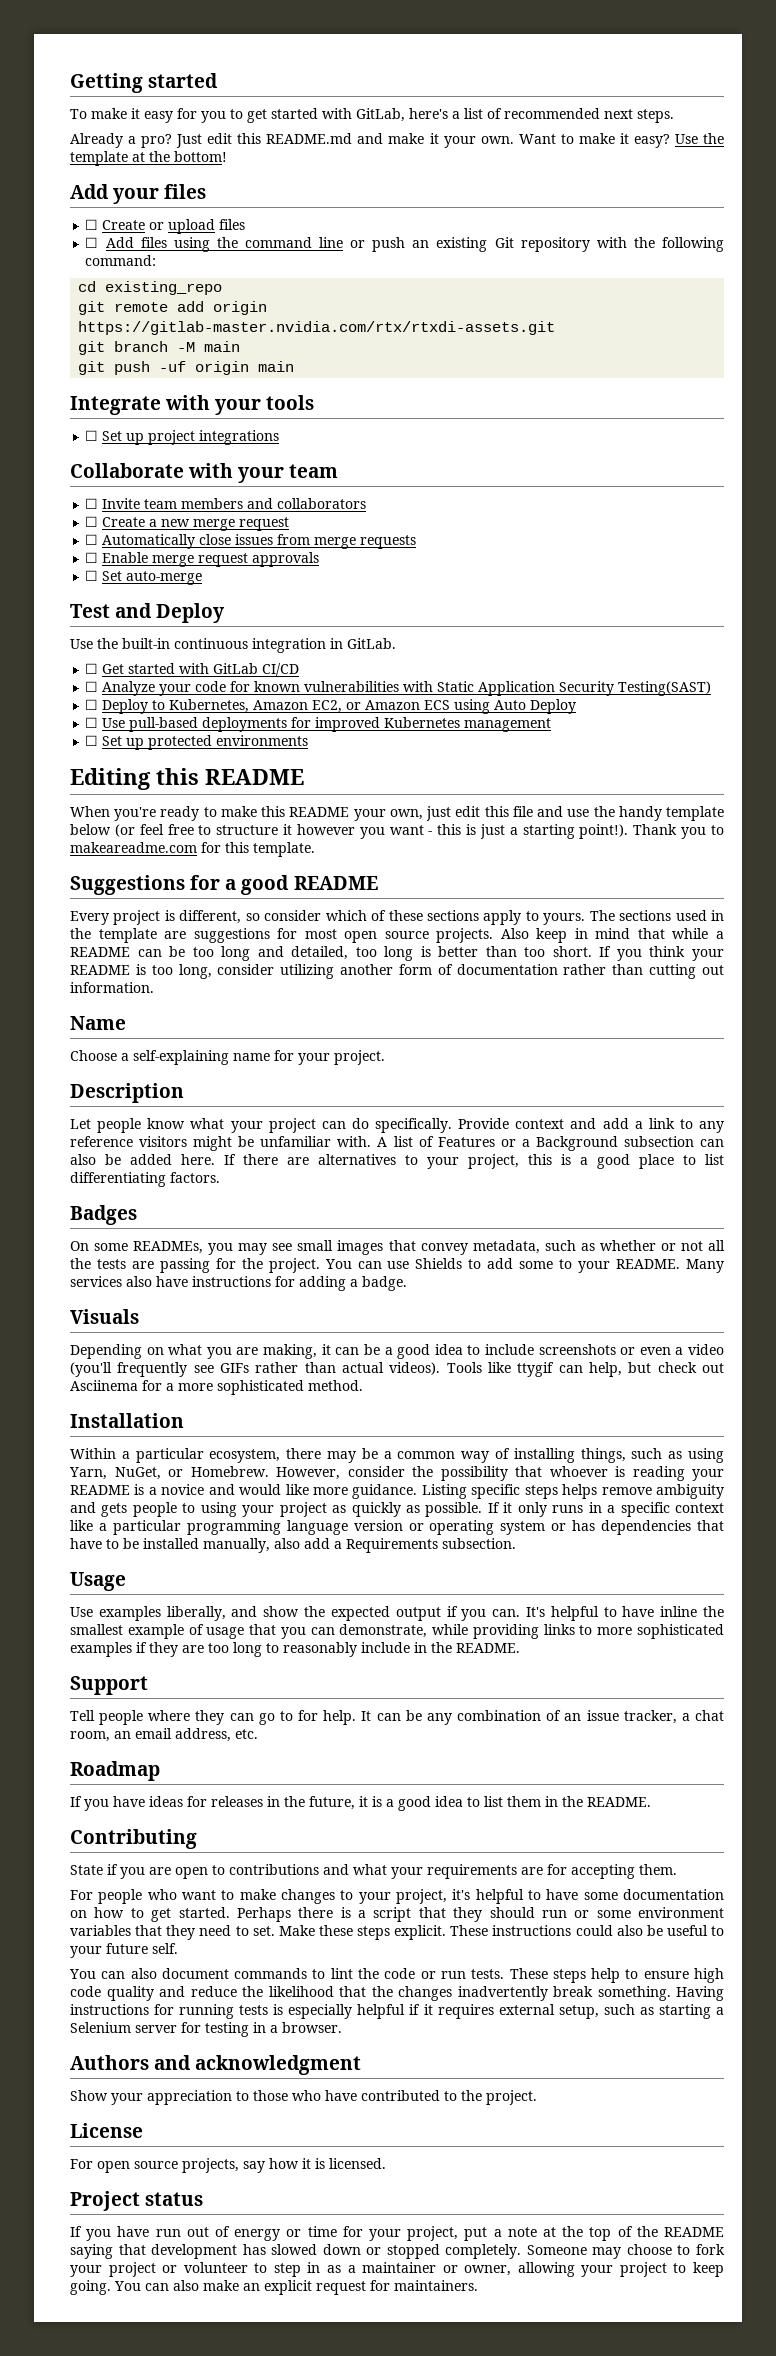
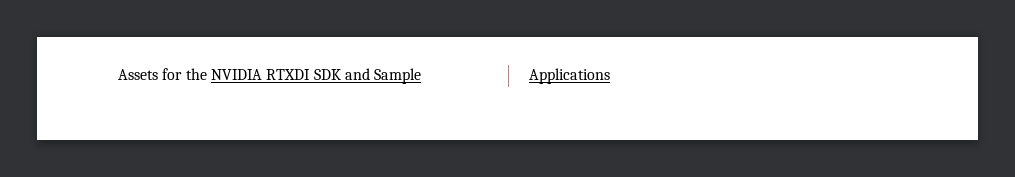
[70,73,219,93] [70,108,674,123] [70,133,724,148] [70,151,227,166] [70,184,207,204] [85,219,246,234] [85,237,725,252] [85,255,157,266] [78,281,223,295] [78,301,268,315] [78,321,556,335] [78,341,241,355] [78,361,295,375] [70,395,315,415] [85,430,280,445] [70,463,339,483] [85,498,367,509] [85,516,290,531] [85,534,417,549] [85,552,320,567] [85,570,203,585] [70,603,225,623] [70,638,396,653] [85,663,300,676] [85,681,712,696] [85,699,577,714] [85,717,552,732] [85,735,309,750] [70,768,304,790] [70,806,725,821] [70,824,725,839] [70,842,315,857] [70,875,378,895] [70,910,724,925] [70,928,724,943] [70,946,724,961] [70,964,724,979] [70,982,154,993] [70,1016,126,1030] [70,1050,385,1065] [70,1083,184,1103] [70,1118,724,1133] [70,1136,724,1151] [70,1154,724,1169] [70,1172,220,1187] [70,1205,137,1225] [70,1240,725,1255] [70,1258,724,1273] [70,1276,407,1291] [70,1309,139,1324] [70,1344,724,1359] [70,1362,725,1377] [70,1380,363,1395] [70,1413,184,1428] [70,1448,724,1463] [69,1466,724,1481] [70,1484,724,1499] [70,1502,725,1517] [70,1520,724,1535] [70,1538,516,1553] [70,1572,126,1591] [70,1606,724,1621] [70,1624,724,1639] [70,1642,520,1657] [70,1676,148,1695] [70,1710,724,1725] [70,1728,258,1742] [70,1761,160,1781] [70,1796,651,1811] [70,1829,197,1849] [70,1864,677,1879] [70,1889,724,1904] [70,1907,724,1922] [70,1925,724,1940] [70,1943,178,1958] [69,1968,724,1983] [70,1986,724,2001] [70,2004,725,2019] [70,2022,342,2037] [70,2055,362,2075] [70,2090,537,2105] [70,2123,143,2138] [70,2158,386,2173] [70,2191,204,2211] [70,2226,724,2241] [70,2244,726,2259] [70,2262,724,2277] [70,2280,478,2295] Getting started // To make it easy for you to get started with GitLab, here's a list of recommended next steps. // Already a pro? Just edit this README.md and make it your own. Want to make it easy? Use the template at the bottom! // Add your files // ☐ Create or upload files // ☐ Add files using the command line or push an existing Git repository with the following command: // cd existing_repo // git remote add origin https://gitlab-master.nvidia.com/rtx/rtxdi-assets.git // git branch -M main // git push -uf origin main // Integrate with your tools // ☐ Set up project integrations // Collaborate with your team // ☐ Invite team members and collaborators // ☐ Create a new merge request // ☐ Automatically close issues from merge requests // ☐ Enable merge request approvals // ☐ Set auto-merge // Test and Deploy // Use the built-in continuous integration in GitLab. // ☐ Get started with GitLab CI/CD // ☐ Analyze your code for known vulnerabilities with Static Application Security Testing(SAST) // ☐ Deploy to Kubernetes, Amazon EC2, or Amazon ECS using Auto Deploy // ☐ Use pull-based deployments for improved Kubernetes management // ☐ Set up protected environments // Editing this README // When you're ready to make this README your own, just edit this file and use the handy template below (or feel free to structure it however you want - this is just a starting point!). Thank you to makeareadme.com for this template. // Suggestions for a good README // Every project is different, so consider which of these sections apply to yours. The sections used in the template are suggestions for most open source projects. Also keep in mind that while a README can be too long and detailed, too long is better than too short. If you think your README is too long, consider utilizing another form of documentation rather than cutting out information. // Name // Choose a self-explaining name for your project. // Description // Let people know what your project can do specifically. Provide context and add a link to any reference visitors might be unfamiliar with. A list of Features or a Background subsection can also be added here. If there are alternatives to your project, this is a good place to list differentiating factors. // Badges // On some READMEs, you may see small images that convey metadata, such as whether or not all the tests are passing for the project. You can use Shields to add some to your README. Many services also have instructions for adding a badge. // Visuals // Depending on what you are making, it can be a good idea to include screenshots or even a video (you'll frequently see GIFs rather than actual videos). Tools like ttygif can help, but check out Asciinema for a more sophisticated method. // Installation // Within a particular ecosystem, there may be a common way of installing things, such as using Yarn, NuGet, or Homebrew. However, consider the possibility that whoever is reading your README is a novice and would like more guidance. Listing specific steps helps remove ambiguity and gets people to using your project as quickly as possible. If it only runs in a specific context like a particular programming language version or operating system or has dependencies that have to be installed manually, also add a Requirements subsection. // Usage // Use examples liberally, and show the expected output if you can. It's helpful to have inline the smallest example of usage that you can demonstrate, while providing links to more sophisticated examples if they are too long to reasonably include in the README. // Support // Tell people where they can go to for help. It can be any combination of an issue tracker, a chat room, an email address, etc. // Roadmap // If you have ideas for releases in the future, it is a good idea to list them in the README. // Contributing // State if you are open to contributions and what your requirements are for accepting them. // For people who want to make changes to your project, it's helpful to have some documentation on how to get started. Perhaps there is a script that they should run or some environment variables that they need to set. Make these steps explicit. These instructions could also be useful to your future self. // You can also document commands to lint the code or run tests. These steps help to ensure high code quality and reduce the likelihood that the changes inadvertently break something. Having instructions for running tests is especially helpful if it requires external setup, such as starting a Selenium server for testing in a browser. // Authors and acknowledgment // Show your appreciation to those who have contributed to the project. // License // For open source projects, say how it is licensed. // Project status // If you have run out of energy or time for your project, put a note at the top of the README saying that development has slowed down or stopped completely. Someone may choose to fork your project or volunteer to step in as a maintainer or owner, allowing your project to keep going. You can also make an explicit request for maintainers. -> [118,68,610,84] Assets for the NVIDIA RTXDI SDK and Sample Applications

